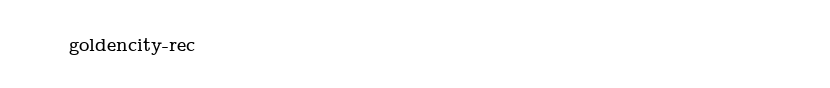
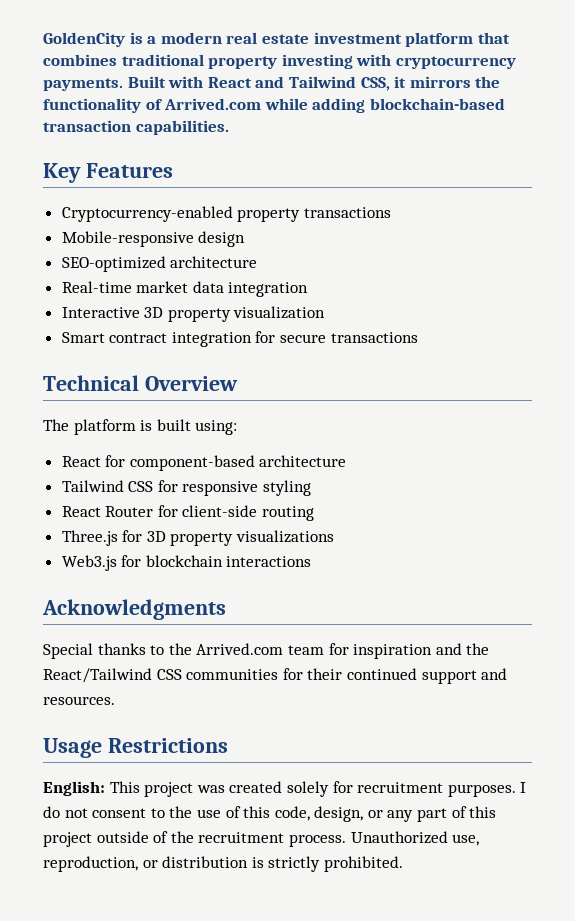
[69,38,195,55] goldencity-rec -> [43,32,510,47] [43,54,516,69] [43,76,501,91] [43,98,505,113] [43,120,229,135] [43,163,173,183] [61,206,391,222] [61,231,246,247] [61,256,258,272] [61,281,309,297] [61,306,326,322] [61,331,418,347] [43,375,238,391] [43,419,238,435] [61,455,347,471] [61,480,312,496] [61,505,315,521] [61,530,335,546] [61,555,312,571] [42,599,226,620] [43,643,490,659] [43,668,508,684] [43,696,115,705] [43,738,228,758] [43,781,527,797] [43,806,497,822] [43,831,480,847] [43,856,403,872] GoldenCity is a modern real estate investment platform that combines traditional property investing with cryptocurrency payments. Built with React and Tailwind CSS, it mirrors the functionality of Arrived.com while adding blockchain-based transaction capabilities. // Key Features // Cryptocurrency-enabled property transactions // Mobile-responsive design // SEO-optimized architecture // Real-time market data integration // Interactive 3D property visualization // Smart contract integration for secure transactions // Technical Overview // The platform is built using: // React for component-based architecture // Tailwind CSS for responsive styling // React Router for client-side routing // Three.js for 3D property visualizations // Web3.js for blockchain interactions // Acknowledgments // Special thanks to the Arrived.com team for inspiration and the React/Tailwind CSS communities for their continued support and resources. // Usage Restrictions // English: This project was created solely for recruitment purposes. I do not consent to the use of this code, design, or any part of this project outside of the recruitment process. Unauthorized use, reproduction, or distribution is strictly prohibited.

